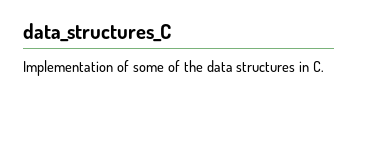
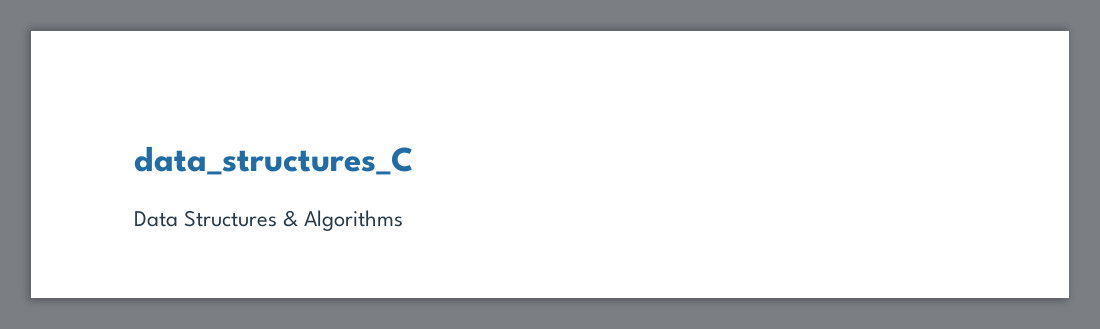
[23,60,325,76] Implementation of some of the data structures in C. -> [134,210,404,231] Data Structures & Algorithms

